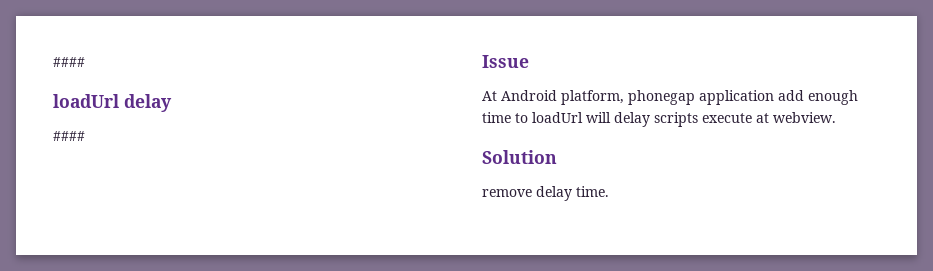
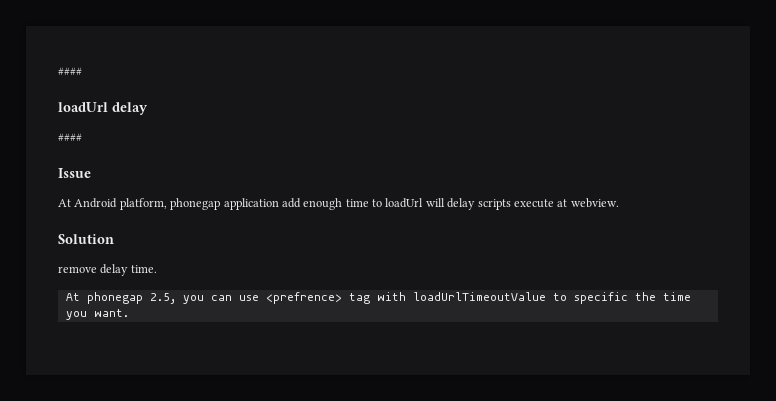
(609, 191) none -> [65,292,691,304] [65,309,129,320] // At phonegap 2.5, you can use <prefrence> tag with loadUrlTimeoutValue to specific the time you want.

